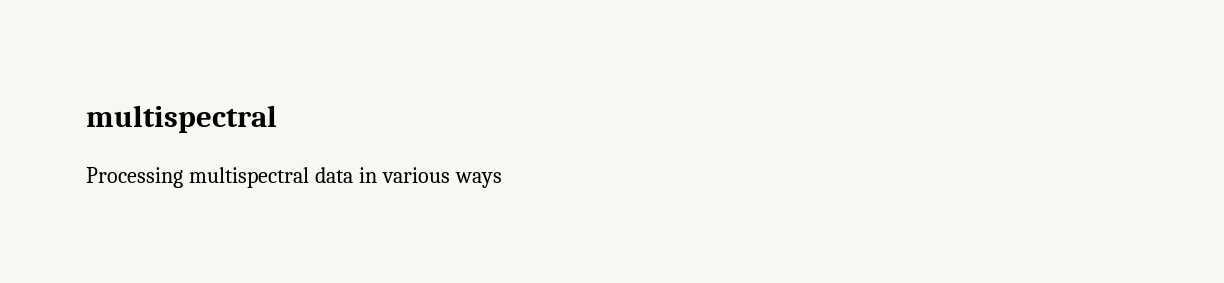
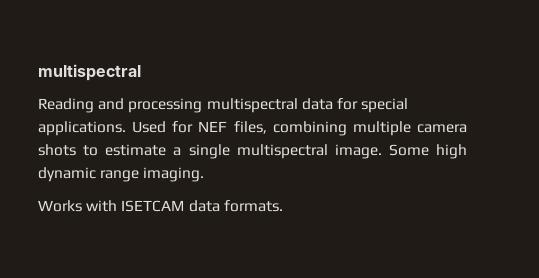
[86,167,502,188] Processing multispectral data in various ways -> [38,98,409,113] [38,121,467,136] [38,144,467,159] [38,167,205,182] [38,200,283,212] Reading and processing multispectral data for special applications. Used for NEF files, combining multiple camera shots to estimate a single multispectral image. Some high dynamic range imaging. // Works with ISETCAM data formats.

